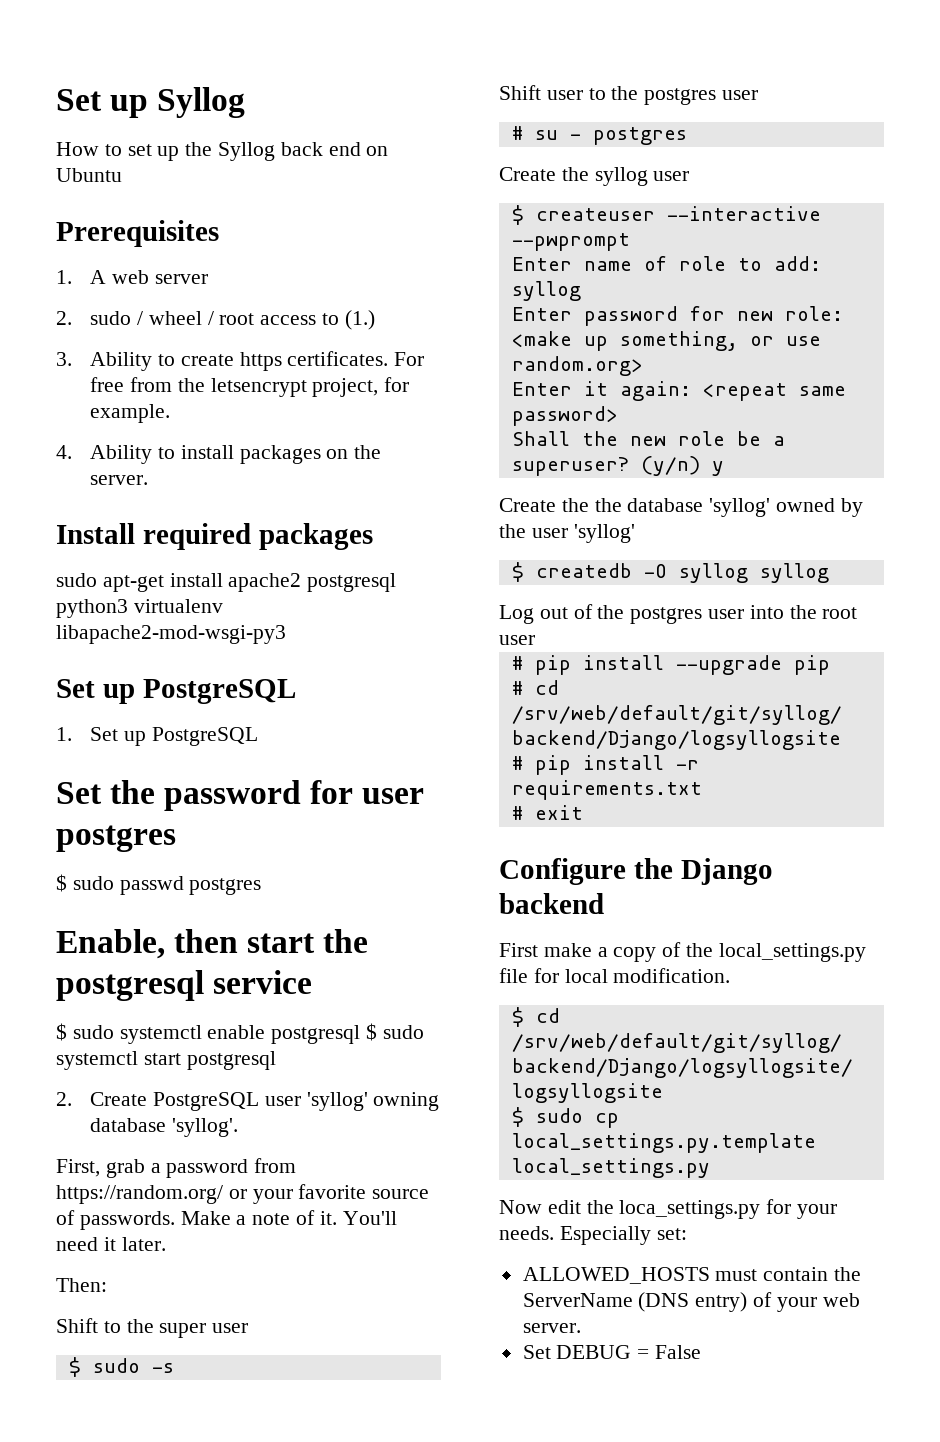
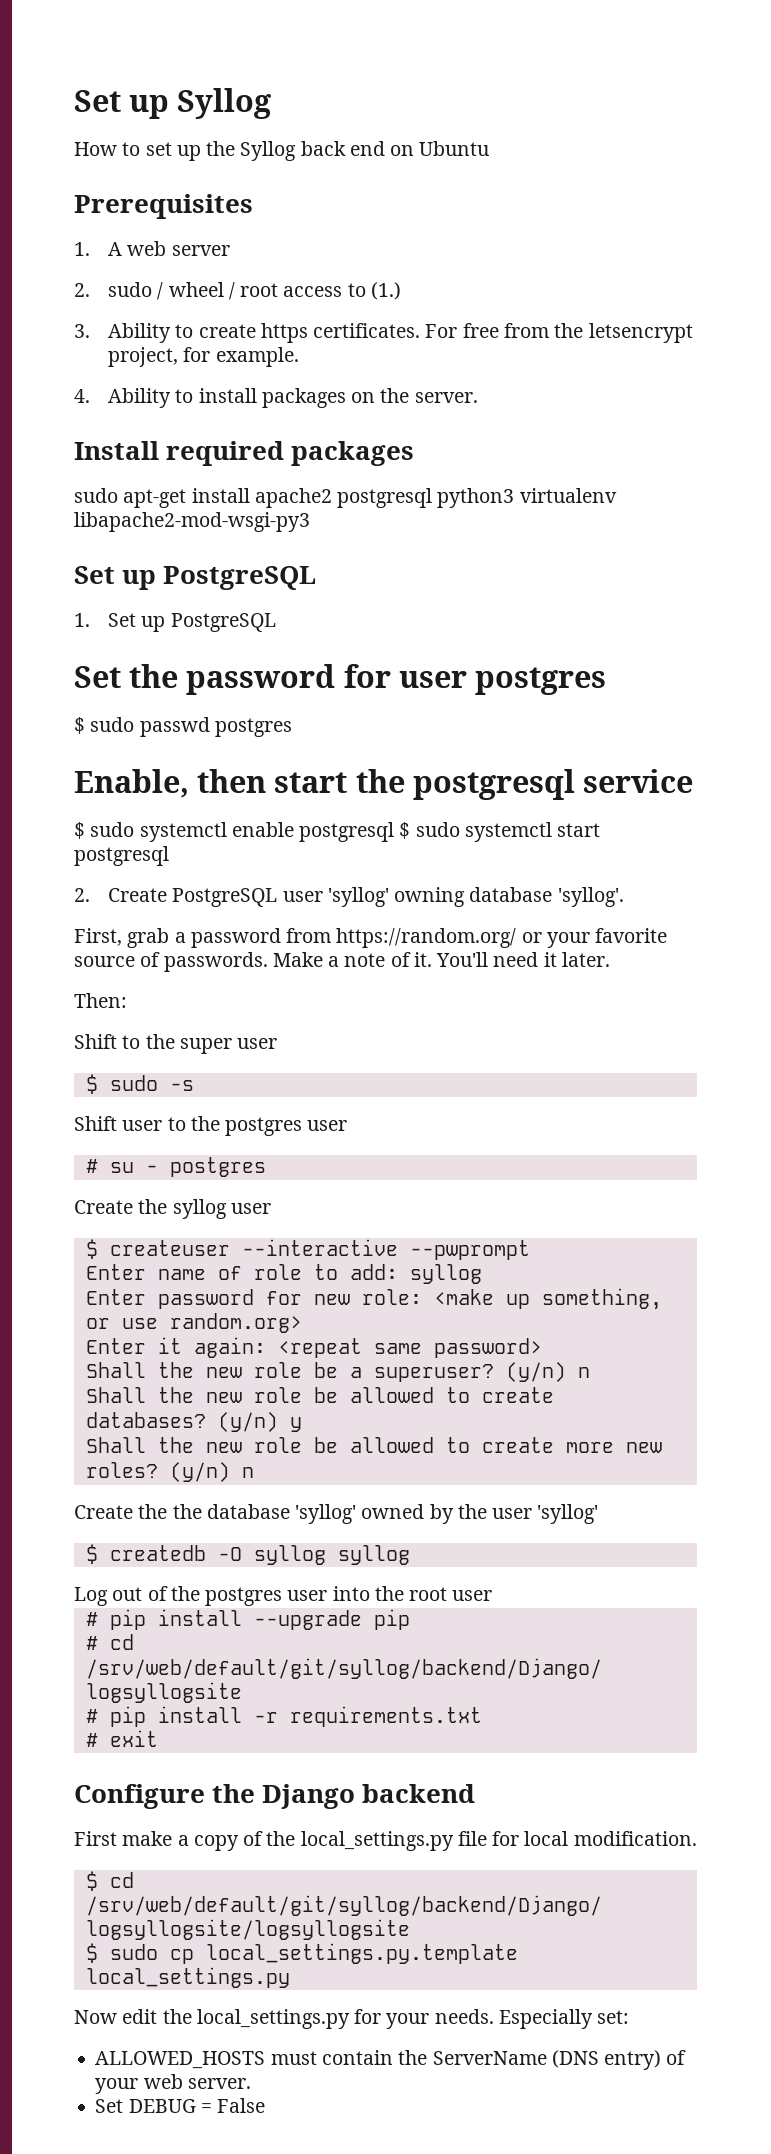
[711,461,724,476] y -> [577,1367,590,1378] [85,1387,554,1403] [85,1412,302,1432] [85,1437,662,1453] [85,1462,254,1482] n // Shall the new role be allowed to create databases? (y/n) y // Shall the new role be allowed to create more new roles? (y/n) n
[619,1200,761,1219] loca_settings.py -> [196,2009,350,2029] local_settings.py

